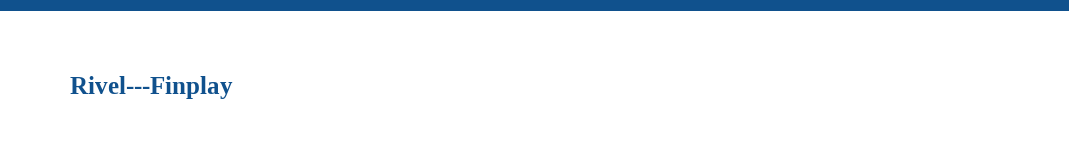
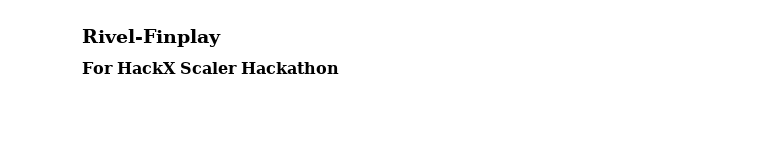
[70,76,233,99] Rivel---Finplay -> [82,29,221,47] [82,62,339,74] Rivel-Finplay // For HackX Scaler Hackathon

